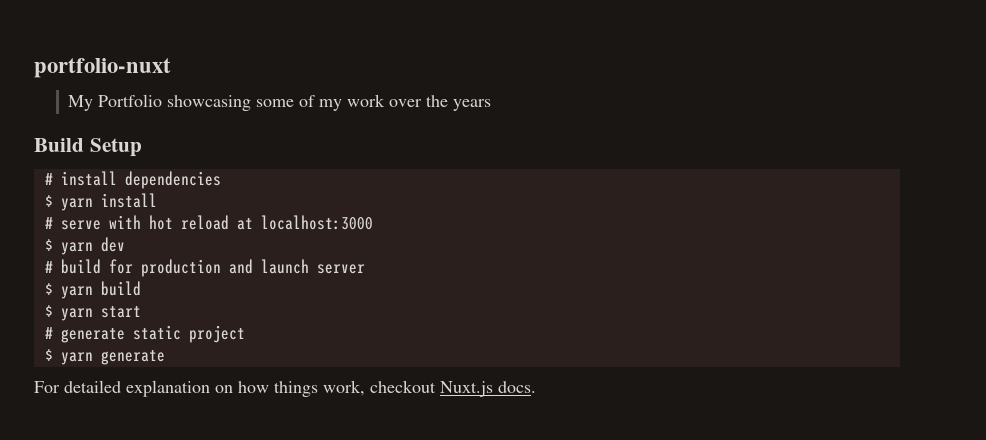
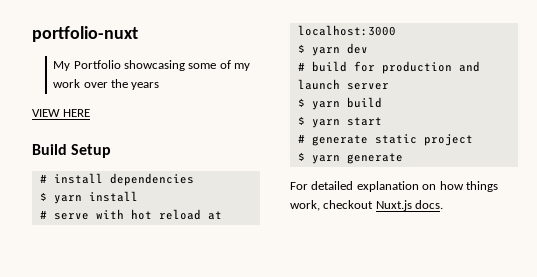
(492, 105) none -> [32,109,91,117] // VIEW HERE

